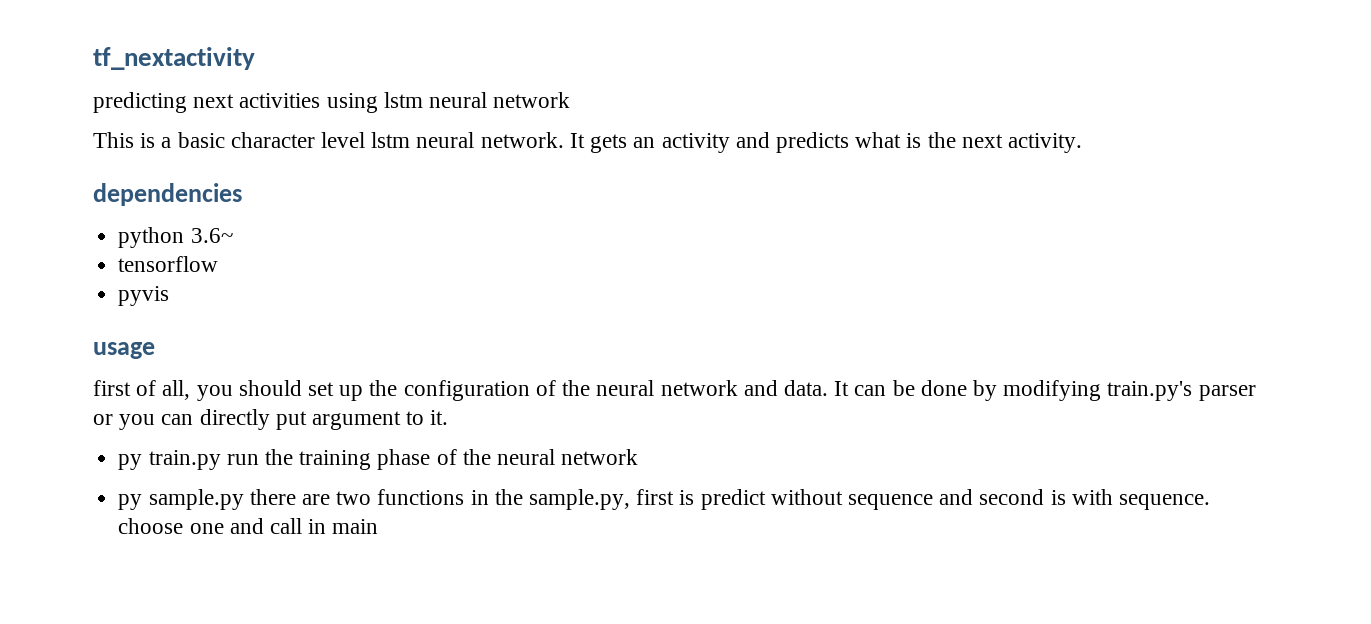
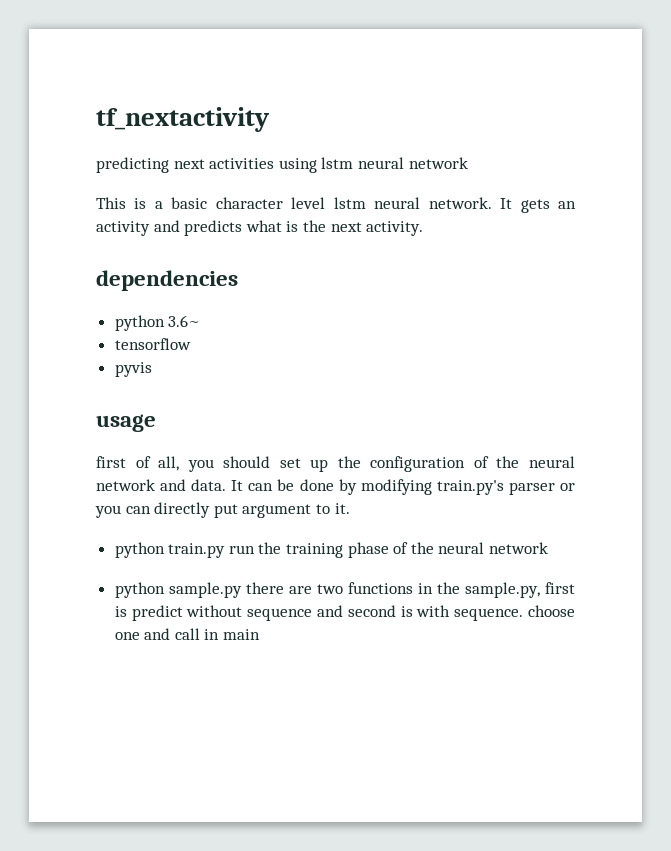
[118,454,143,470] py -> [114,542,165,558] python
[118,494,143,510] py -> [114,582,165,598] python

